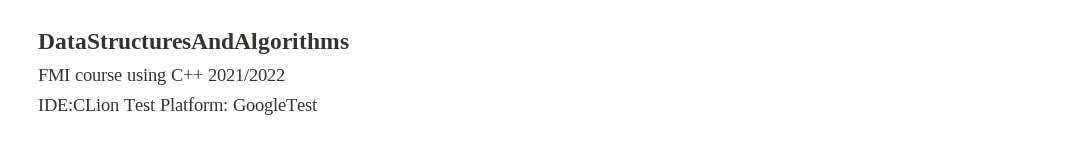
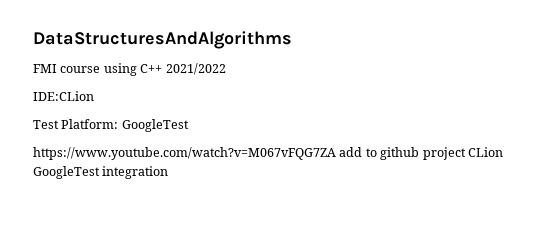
(119, 105) none -> (94, 96) //
(318, 106) none -> [33,147,503,160] [33,166,169,179] // https://www.youtube.com/watch?v=M067vFQG7ZA add to github project CLion GoogleTest integration

